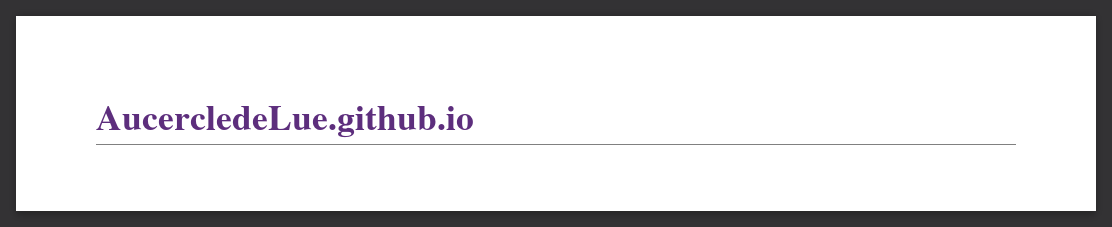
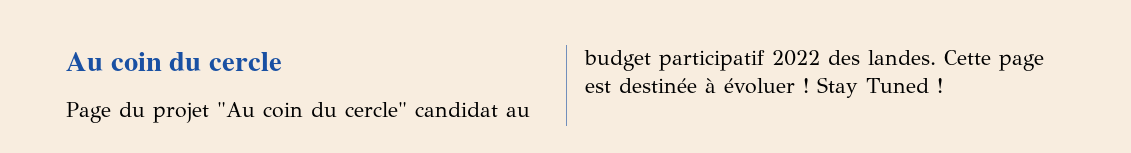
[96,106,474,138] AucercledeLue.github.io -> [66,52,283,71] [66,102,530,123] [584,50,1044,71] [585,77,943,98] Au coin du cercle // Page du projet "Au coin du cercle" candidat au budget participatif 2022 des landes. Cette page est destinée à évoluer ! Stay Tuned !

